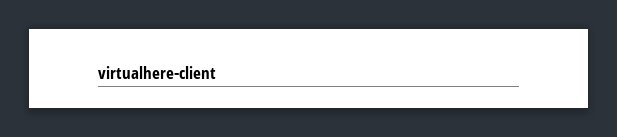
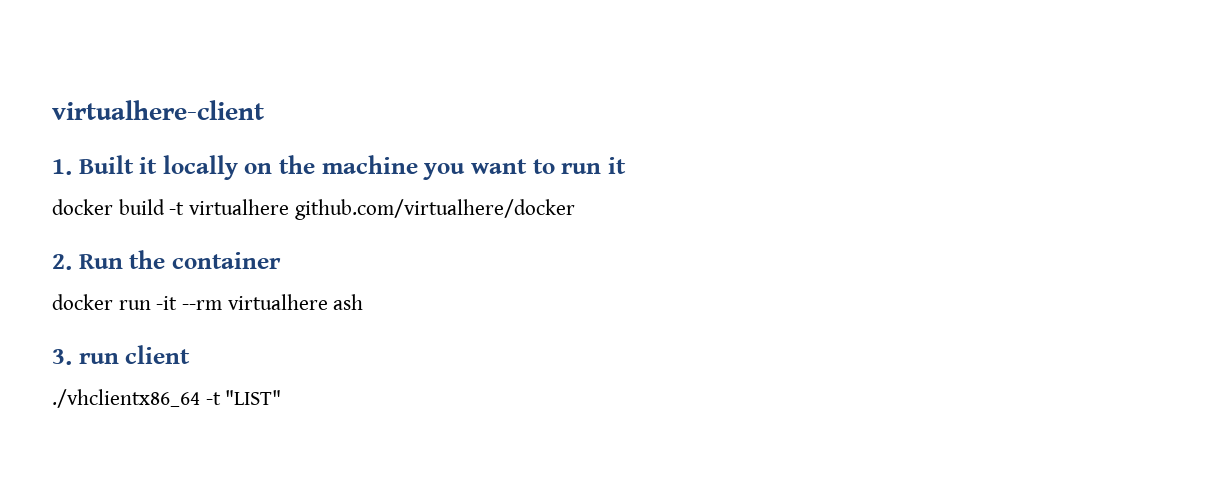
(216, 72) none -> [52,155,626,180] [52,199,575,220] [52,250,281,270] [52,294,364,310] [52,345,191,365] [52,389,282,408] // 1. Built it locally on the machine you want to run it // docker build -t virtualhere github.com/virtualhere/docker // 2. Run the container // docker run -it --rm virtualhere ash // 3. run client // ./vhclientx86_64 -t "LIST"

